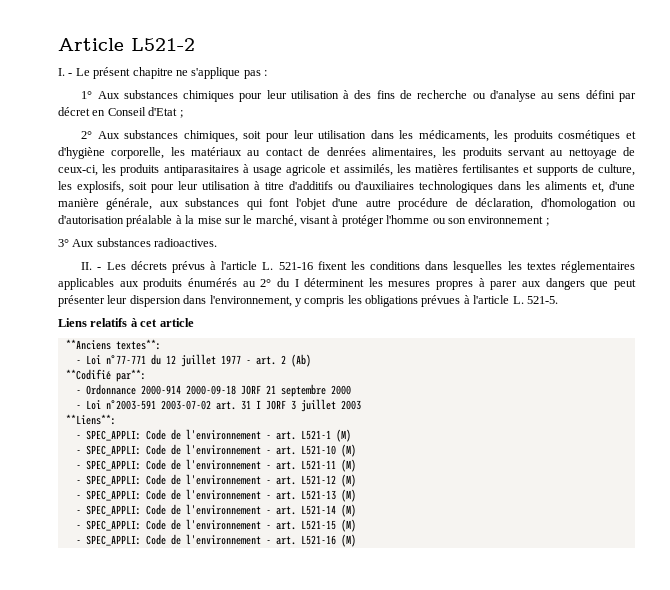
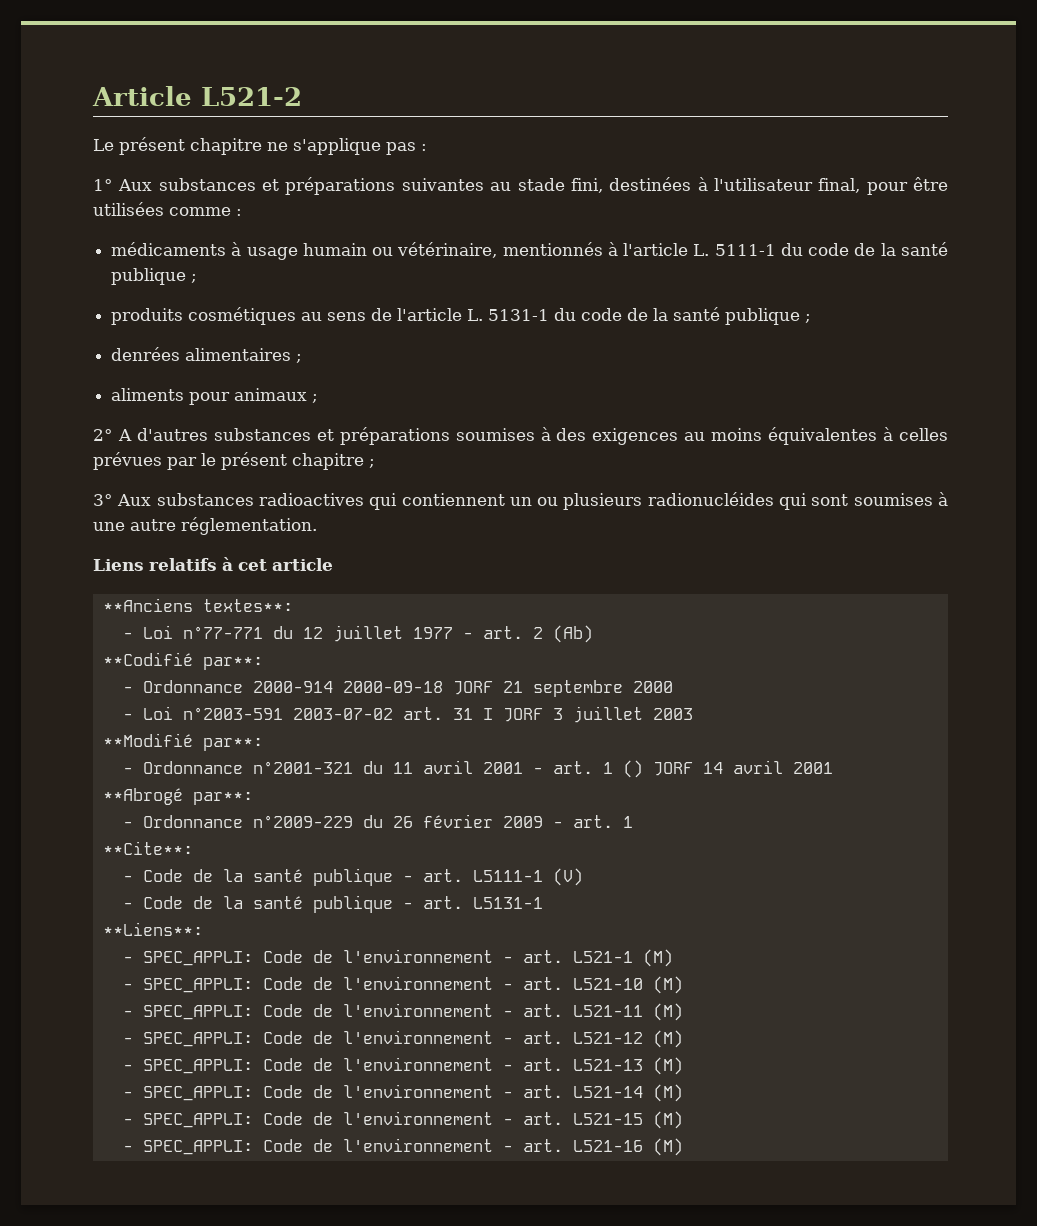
[58,68,73,76] I. - -> (302, 96) none
[183,90,636,102] [58,107,183,118] [81,130,636,142] [58,147,635,159] [58,164,635,176] [58,181,635,193] [58,198,636,210] [58,215,549,227] [58,238,218,247] [81,261,635,273] [58,278,636,290] [58,295,558,307] chimiques pour leur utilisation à des fins de recherche ou d'analyse au sens défini par décret en Conseil d'Etat ; // 2° Aux substances chimiques, soit pour leur utilisation dans les médicaments, les produits cosmétiques et d'hygiène corporelle, les matériaux au contact de denrées alimentaires, les produits servant au nettoyage de ceux-ci, les produits antiparasitaires à usage agricole et assimilés, les matières fertilisantes et supports de culture, les explosifs, soit pour leur utilisation à titre d'additifs ou d'auxiliaires technologiques dans les aliments et, d'une manière générale, aux substances qui font l'objet d'une autre procédure de déclaration, d'homologation ou d'autorisation préalable à la mise sur le marché, visant à protéger l'homme ou son environnement ; // 3° Aux substances radioactives. // II. - Les décrets prévus à l'article L. 521-16 fixent les conditions dans lesquelles les textes réglementaires applicables aux produits énumérés au 2° du I déterminent les mesures propres à parer aux dangers que peut présenter leur dispersion dans l'environnement, y compris les obligations prévues à l'article L. 521-5. -> [262,177,949,195] [93,202,242,216] [111,242,948,260] [111,268,198,285] [111,307,812,325] [111,347,303,363] [111,388,319,405] [93,427,949,445] [93,452,375,470] [93,492,948,510] [93,517,317,535] et préparations suivantes au stade fini, destinées à l'utilisateur final, pour être utilisées comme : // médicaments à usage humain ou vétérinaire, mentionnés à l'article L. 5111-1 du code de la santé publique ; // produits cosmétiques au sens de l'article L. 5131-1 du code de la santé publique ; // denrées alimentaires ; // aliments pour animaux ; // 2° A d'autres substances et préparations soumises à des exigences au moins équivalentes à celles prévues par le présent chapitre ; // 3° Aux substances radioactives qui contiennent un ou plusieurs radionucléides qui sont soumises à une autre réglementation.
(361, 405) none -> [102,733,263,751] [122,760,833,778] [102,788,253,805] [122,814,633,828] [102,841,193,855] [122,868,583,886] [122,895,543,913] // **Modifié par**: // - Ordonnance n°2001-321 du 11 avril 2001 - art. 1 () JORF 14 avril 2001 // **Abrogé par**: // - Ordonnance n°2009-229 du 26 février 2009 - art. 1 // **Cite**: // - Code de la santé publique - art. L5111-1 (V) // - Code de la santé publique - art. L5131-1

